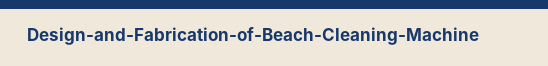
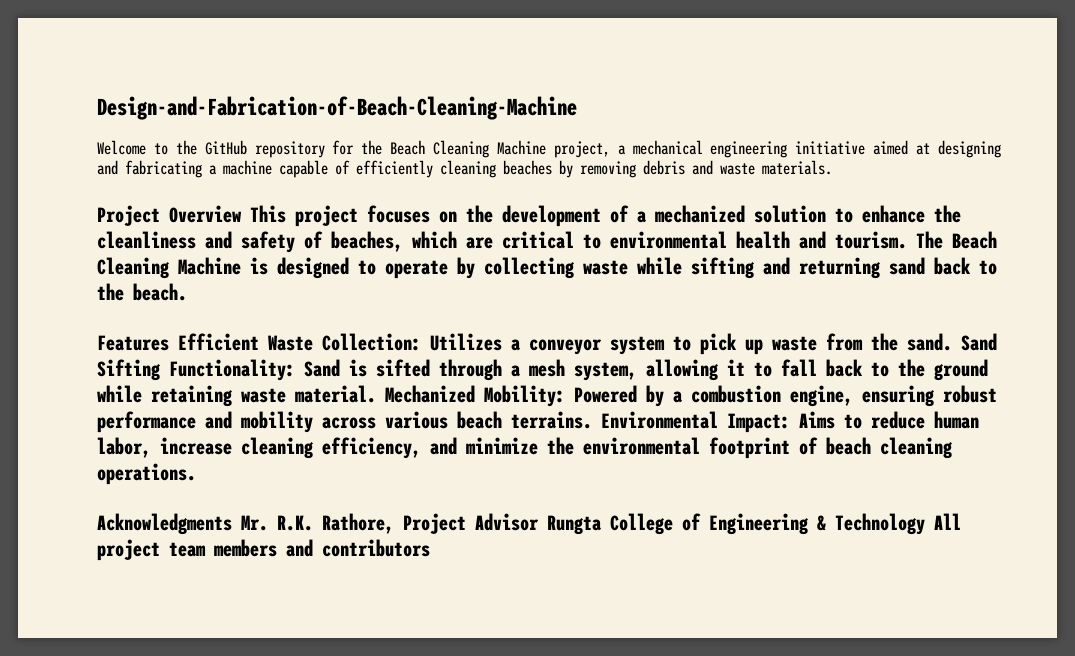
(479, 36) none -> [97,140,1001,158] [97,160,832,178] [97,205,961,227] [97,231,997,253] [97,257,997,279] [97,283,187,301] [97,333,997,355] [97,359,988,381] [97,385,997,407] [97,411,979,433] [97,437,953,459] [97,463,196,485] [97,513,961,535] [97,539,430,561] // Welcome to the GitHub repository for the Beach Cleaning Machine project, a mechanical engineering initiative aimed at designing and fabricating a machine capable of efficiently cleaning beaches by removing debris and waste materials. // Project Overview This project focuses on the development of a mechanized solution to enhance the cleanliness and safety of beaches, which are critical to environmental health and tourism. The Beach Cleaning Machine is designed to operate by collecting waste while sifting and returning sand back to the beach. // Features Efficient Waste Collection: Utilizes a conveyor system to pick up waste from the sand. Sand Sifting Functionality: Sand is sifted through a mesh system, allowing it to fall back to the ground while retaining waste material. Mechanized Mobility: Powered by a combustion engine, ensuring robust performance and mobility across various beach terrains. Environmental Impact: Aims to reduce human labor, increase cleaning efficiency, and minimize the environmental footprint of beach cleaning operations. // Acknowledgments Mr. R.K. Rathore, Project Advisor Rungta College of Engineering & Technology All project team members and contributors

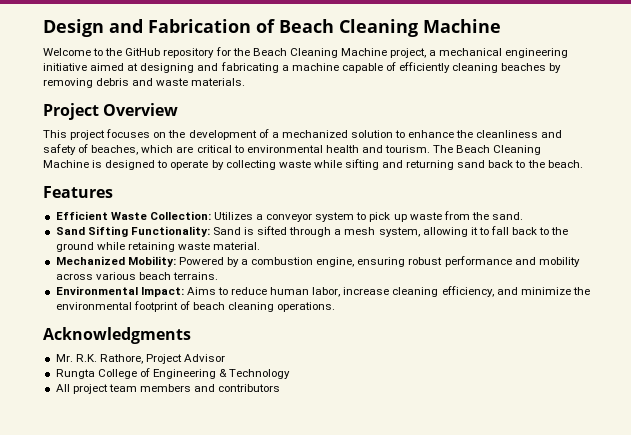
[97,96,577,120] Design-and-Fabrication-of-Beach-Cleaning-Machine -> [43,19,501,37] Design and Fabrication of Beach Cleaning Machine
(242, 214) none -> (179, 109) //
(169, 343) none -> (113, 192) //
(952, 342) none -> (524, 216) //
(376, 394) none -> (261, 246) //
(592, 420) none -> (218, 276) //
(232, 524) none -> (191, 335) //
(539, 522) none -> (226, 358) //
(925, 524) none -> (291, 374) //

